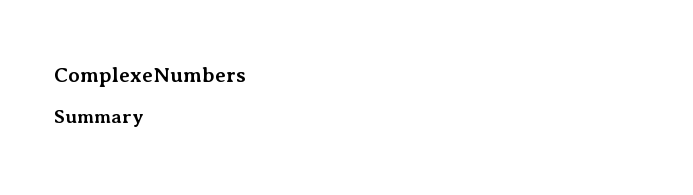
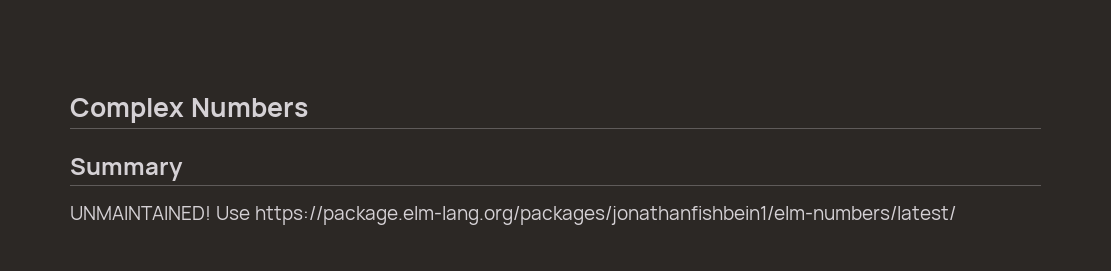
[54,67,246,87] ComplexeNumbers -> [70,98,309,123] Complex Numbers
(144, 118) none -> [70,206,957,225] // UNMAINTAINED! Use https://package.elm-lang.org/packages/jonathanfishbein1/elm-numbers/latest/

